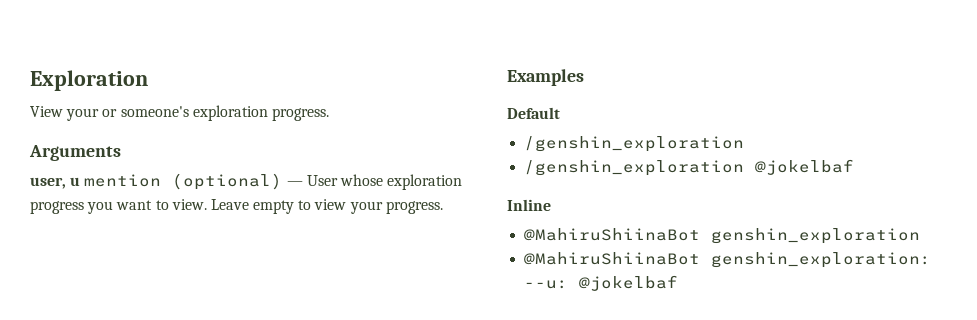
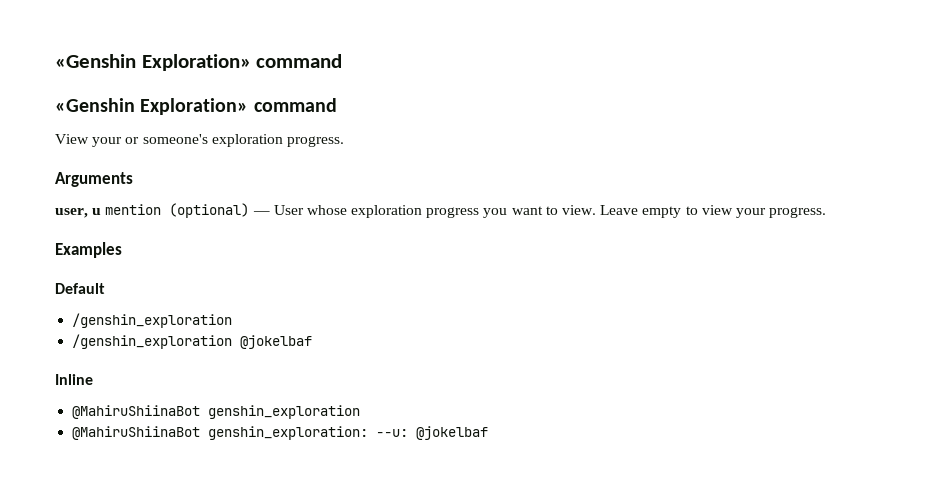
[30,70,148,91] Exploration -> [55,54,343,71] [55,98,337,115] «Genshin Exploration» command // «Genshin Exploration» command

